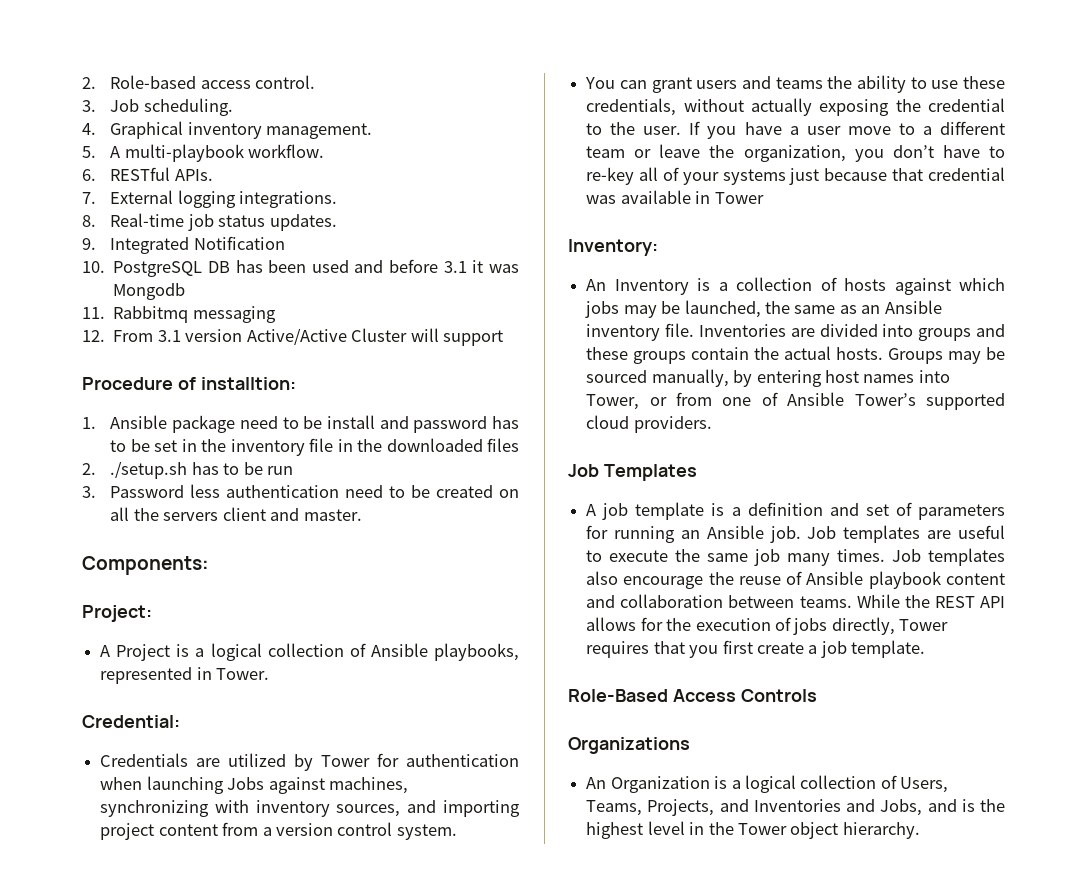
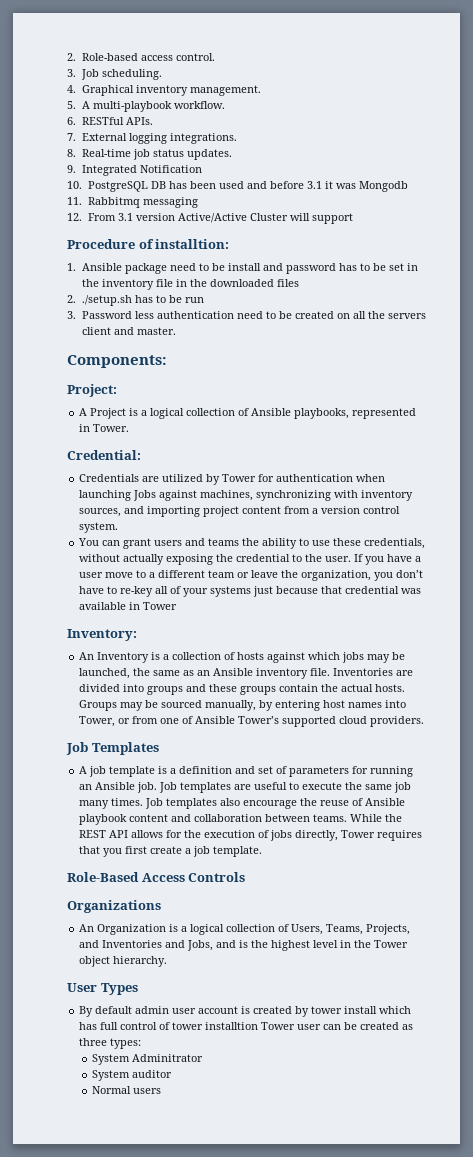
(920, 830) none -> [67,983,138,995] [79,1006,412,1017] [79,1022,414,1030] [79,1038,142,1049] [91,1054,203,1065] [91,1070,172,1081] [91,1086,161,1094] // User Types // By default admin user account is created by tower install which has full control of tower installtion Tower user can be created as three types: // System Adminitrator // System auditor // Normal users

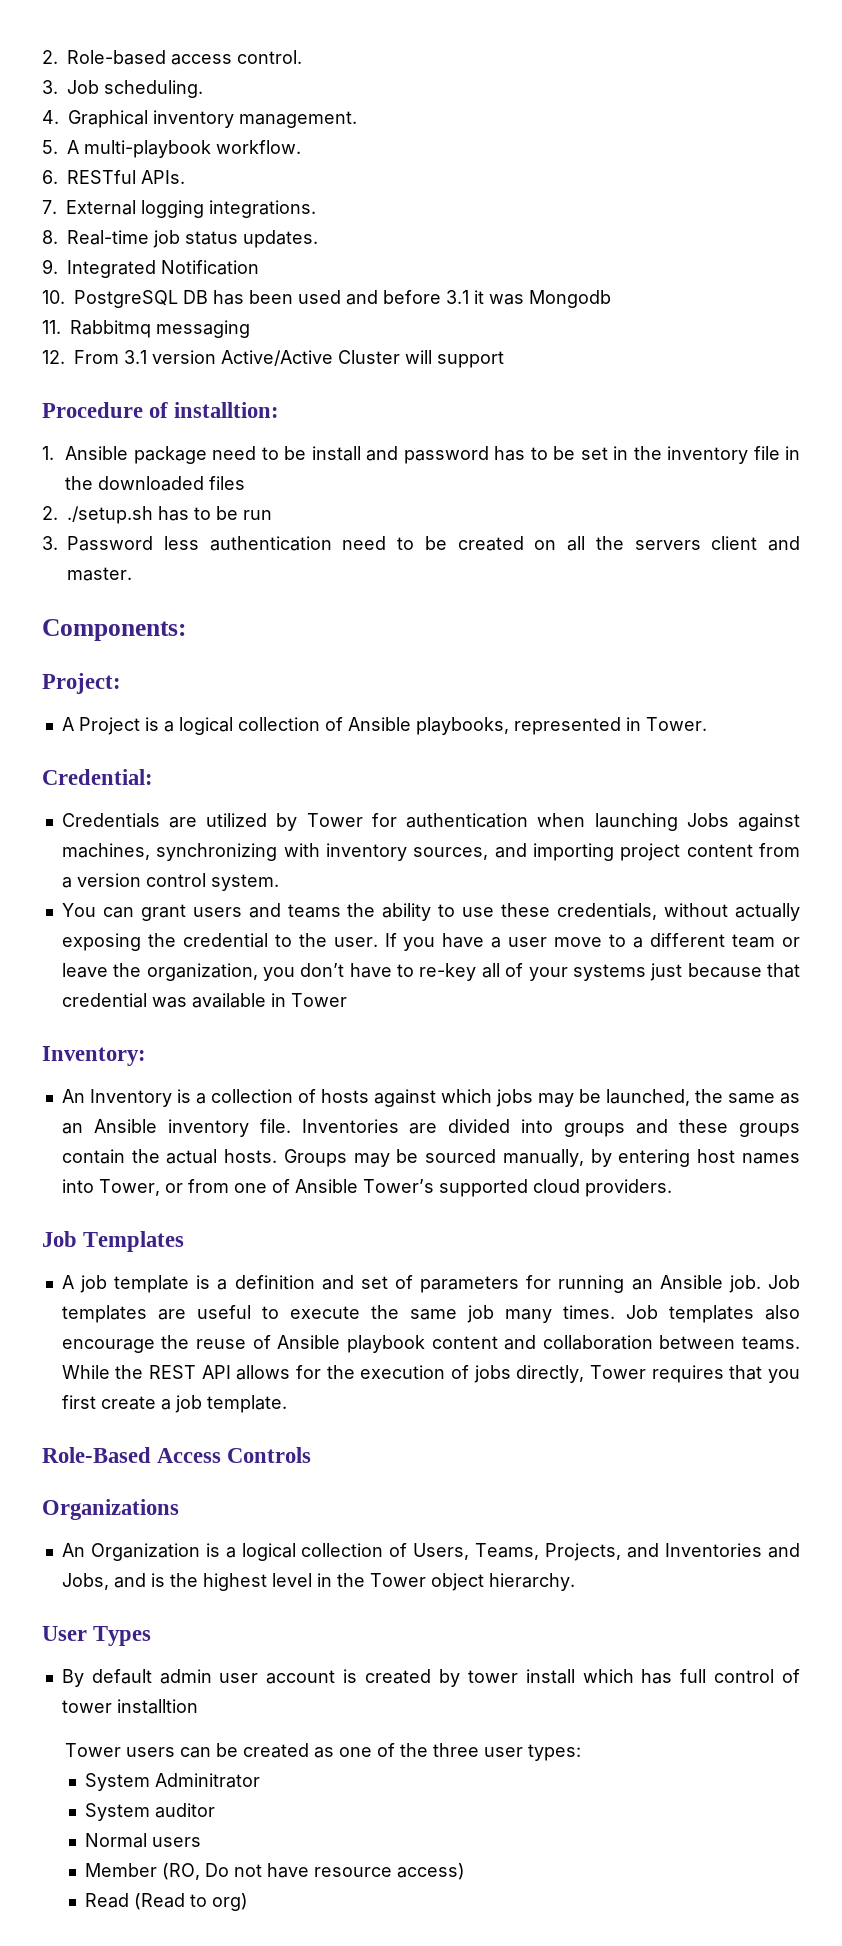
[261,1022,322,1030] Tower user -> [65,1743,176,1757] // Tower users
[79,1038,108,1046] three -> [339,1743,524,1757] one of the three user
(161, 1091) none -> [84,1863,465,1880] [84,1893,248,1911] // Member (RO, Do not have resource access) // Read (Read to org)

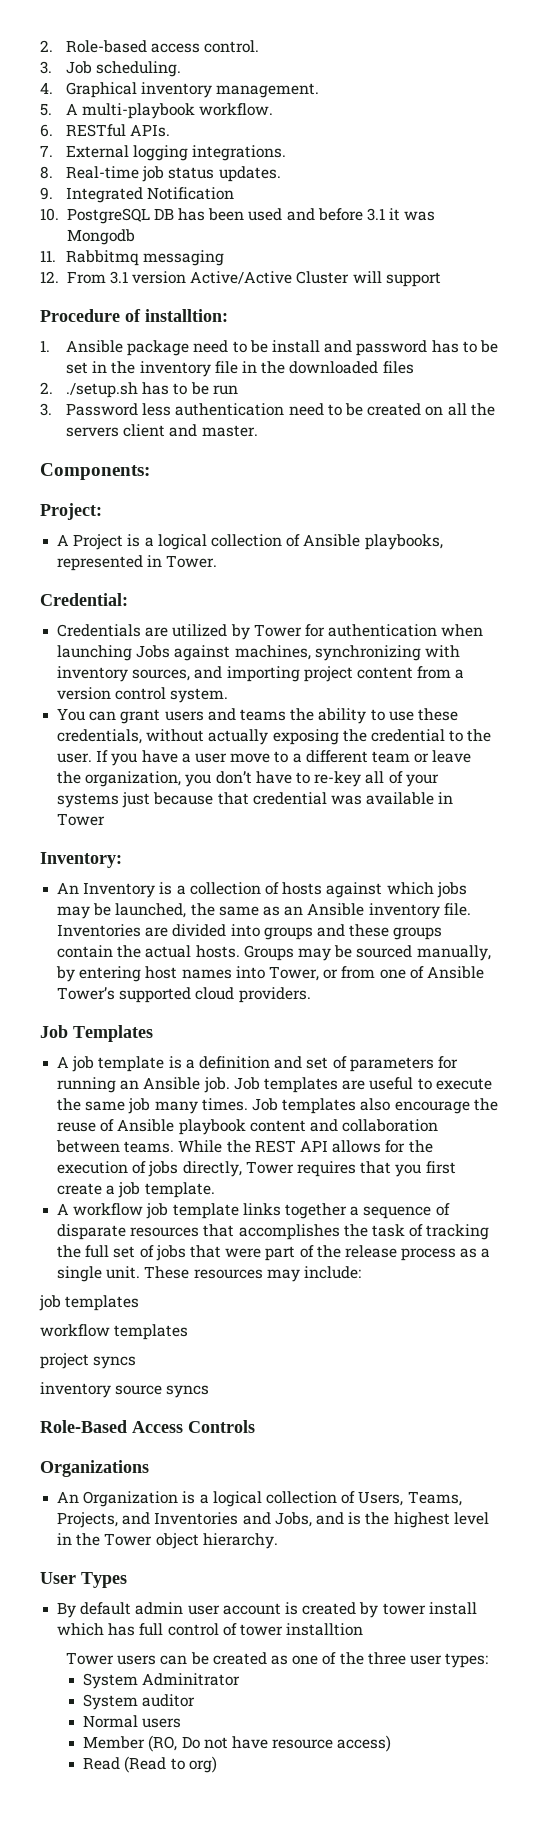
(287, 1404) none -> [57,1203,450,1219] [57,1224,490,1240] [57,1245,491,1261] [57,1266,361,1282] [39,1295,140,1311] [40,1324,189,1340] [40,1353,137,1369] [40,1382,210,1398] // A workflow job template links together a sequence of disparate resources that accomplishes the task of tracking the full set of jobs that were part of the release process as a single unit. These resources may include: // job templates // workflow templates // project syncs // inventory source syncs

